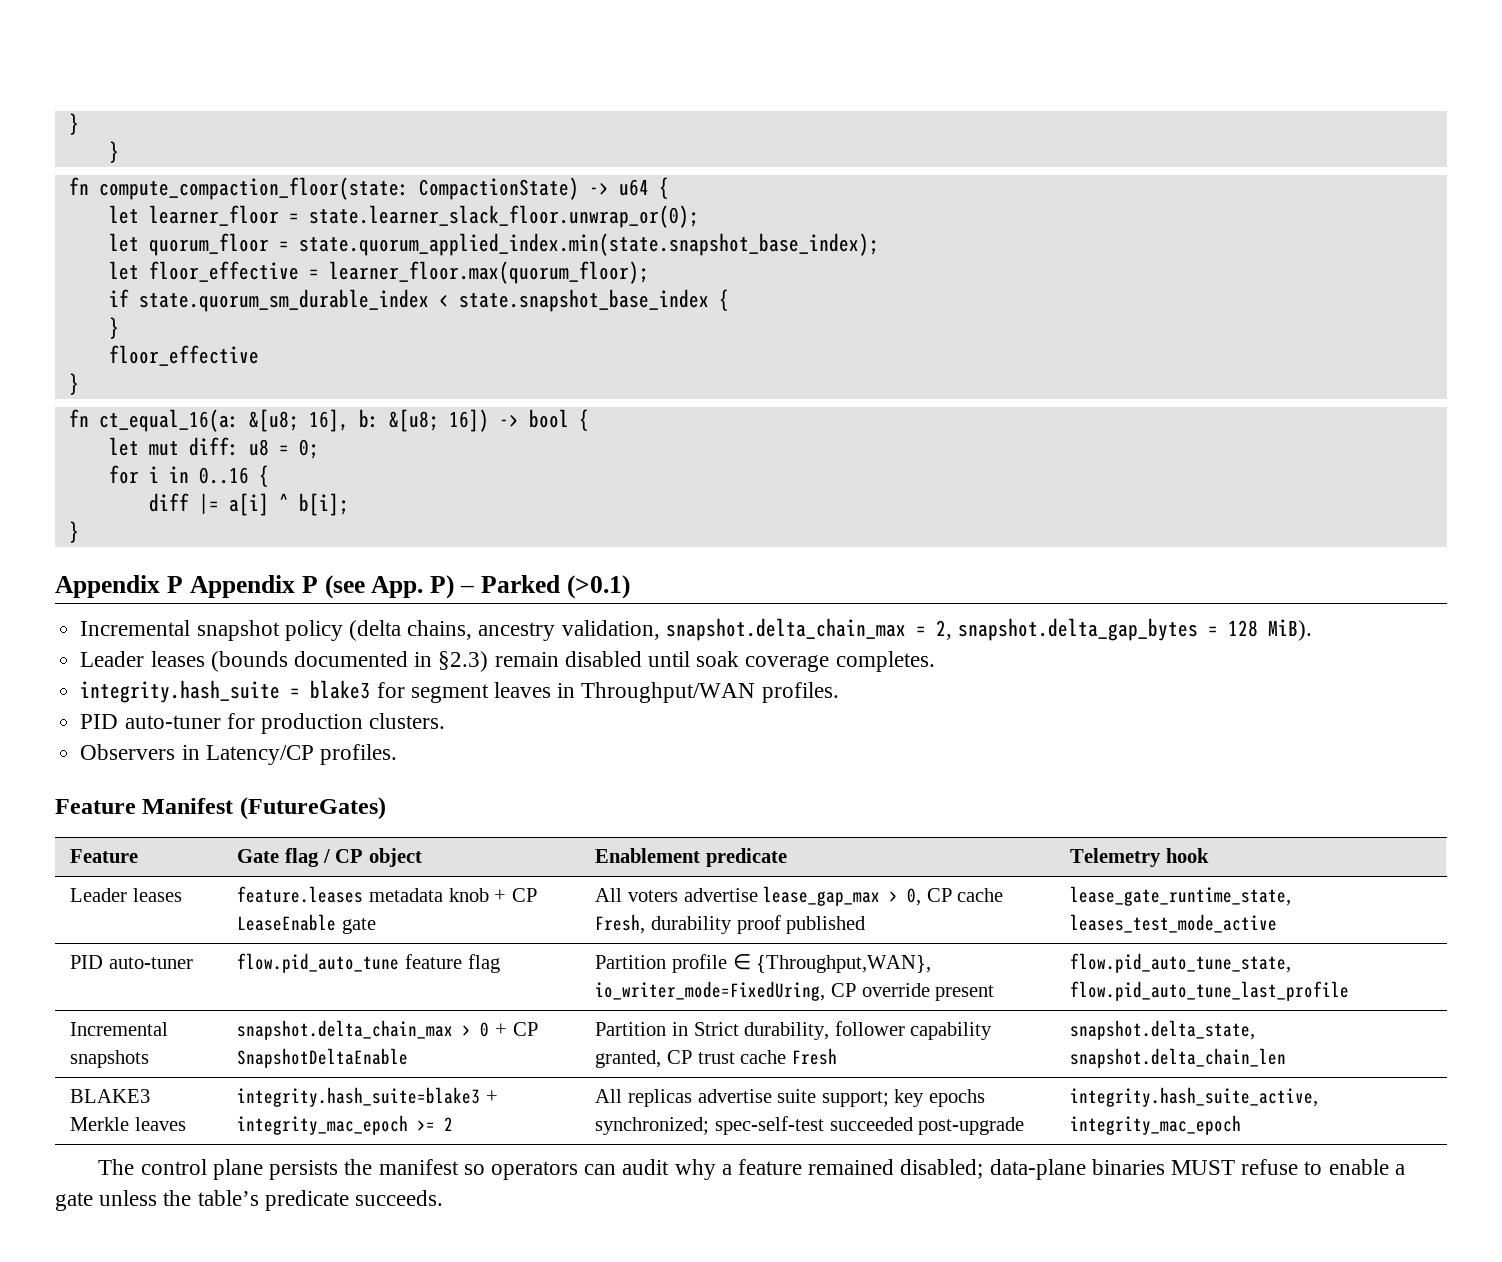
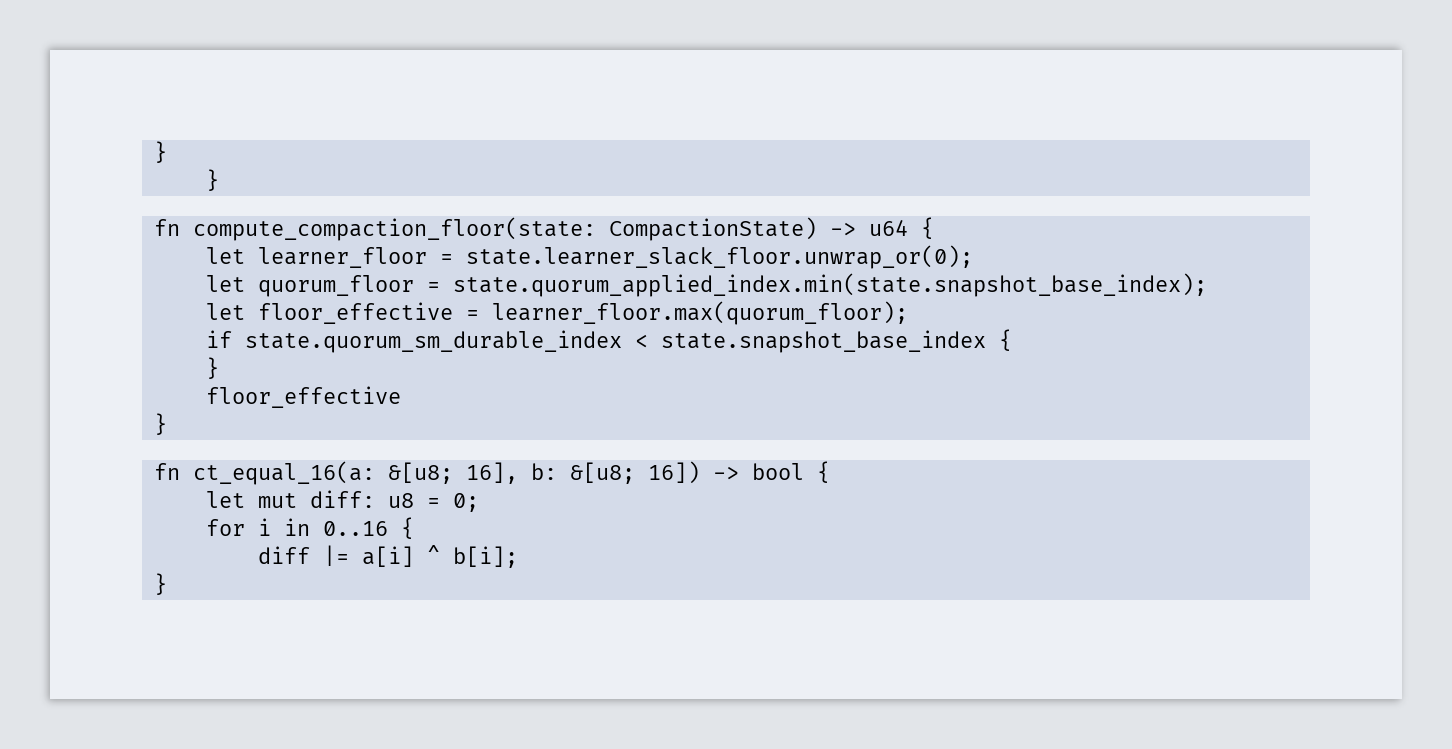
[55,575,630,599] [80,618,1312,641] [80,651,935,672] [80,680,839,703] [80,713,446,734] [80,744,397,765] [55,797,386,820] [70,849,139,863] [237,848,422,867] [595,848,787,867] [1070,848,1209,867] [70,888,182,902] [237,886,537,903] [237,914,376,934] [595,886,1004,906] [595,914,866,934] [1070,886,1292,906] [1070,914,1278,933] [70,955,193,969] [237,953,500,973] [595,954,932,973] [595,981,995,1001] [1070,953,1292,973] [1070,981,1350,1001] [70,1022,169,1036] [70,1050,150,1068] [237,1020,538,1040] [237,1048,409,1068] [595,1021,993,1040] [595,1048,837,1068] [1070,1020,1256,1040] [1070,1048,1287,1068] [70,1089,151,1103] [70,1117,186,1131] [237,1087,498,1107] [237,1115,454,1135] [595,1089,985,1107] [595,1116,1025,1135] [1070,1087,1319,1107] [1070,1115,1242,1135] [98,1159,1405,1180] [55,1190,444,1211] // Appendix P Appendix P (see App. P) – Parked (>0.1) // Incremental snapshot policy (delta chains, ancestry validation, snapshot.delta_chain_max = 2, snapshot.delta_gap_bytes = 128 MiB). // Leader leases (bounds documented in §2.3) remain disabled until soak coverage completes. // integrity.hash_suite = blake3 for segment leaves in Throughput/WAN profiles. // PID auto-tuner for production clusters. // Observers in Latency/CP profiles. // Feature Manifest (FutureGates) // Feature | Gate flag / CP object | Enablement predicate | Telemetry hook // Leader leases | feature.leases metadata knob + CP LeaseEnable gate | All voters advertise lease_gap_max > 0, CP cache Fresh, durability proof published | lease_gate_runtime_state, leases_test_mode_active // PID auto-tuner | flow.pid_auto_tune feature flag | Partition profile ∈ {Throughput,WAN}, io_writer_mode=FixedUring, CP override present | flow.pid_auto_tune_state, flow.pid_auto_tune_last_profile // Incremental snapshots | snapshot.delta_chain_max > 0 + CP SnapshotDeltaEnable | Partition in Strict durability, follower capability granted, CP trust cache Fresh | snapshot.delta_state, snapshot.delta_chain_len // BLAKE3 Merkle leaves | integrity.hash_suite=blake3 + integrity_mac_epoch >= 2 | All replicas advertise suite support; key epochs synchronized; spec-self-test succeeded post-upgrade | integrity.hash_suite_active, integrity_mac_epoch // The control plane persists the manifest so operators can audit why a feature remained disabled; data-plane binaries MUST refuse to enable a gate unless the table’s predicate succeeds. -> (168, 584) none

